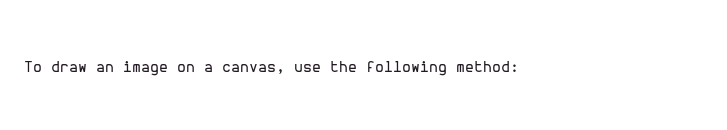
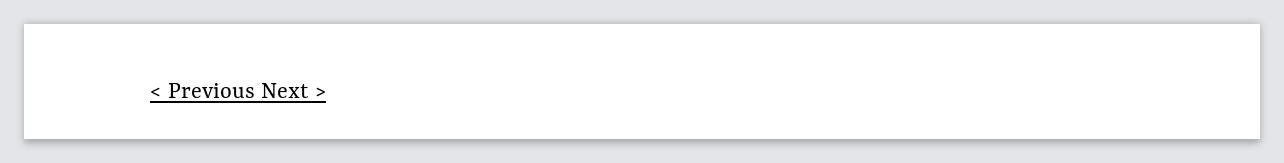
[24,61,519,76] To draw an image on a canvas, use the following method: -> [150,83,326,98] < Previous Next >

